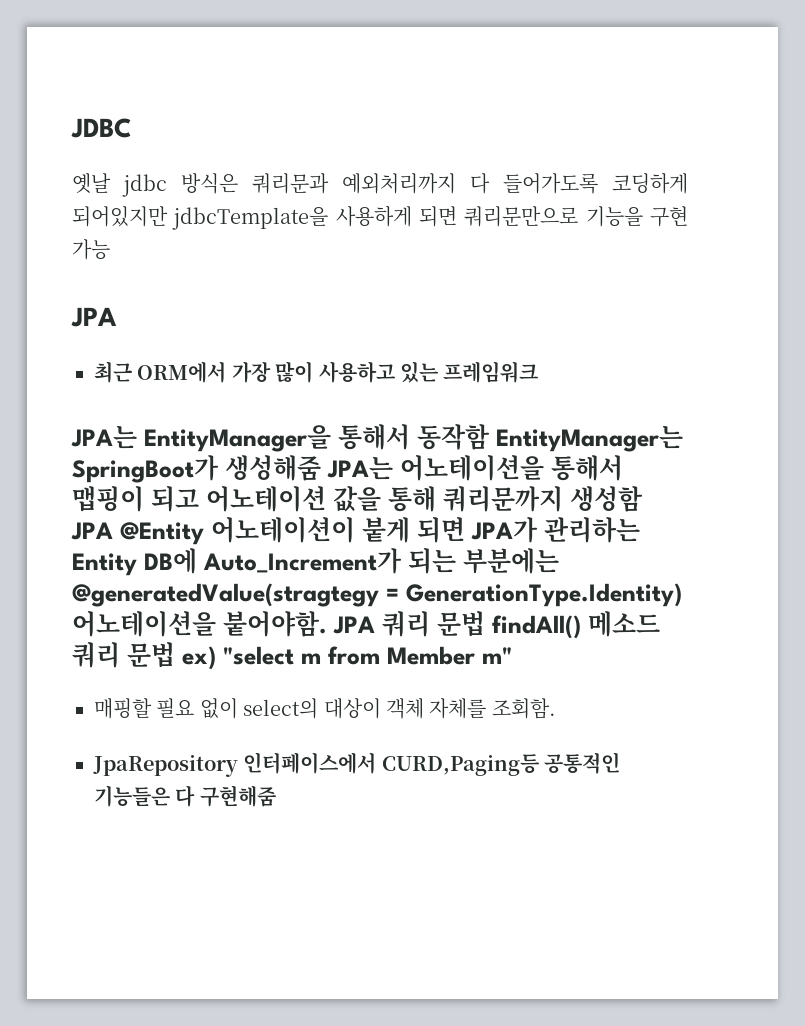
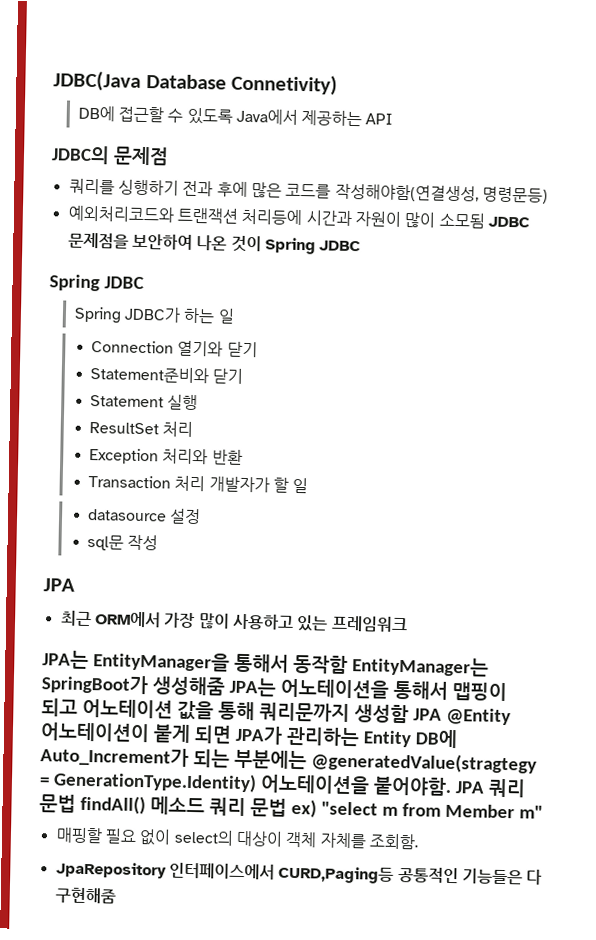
[71,118,132,138] [72,173,688,197] [72,206,688,230] [72,239,110,260] JDBC // 옛날 jdbc 방식은 쿼리문과 예외처리까지 다 들어가도록 코딩하게 되어있지만 jdbcTemplate을 사용하게 되면 쿼리문만으로 기능을 구현 가능 -> [53,70,339,96] [77,105,394,127] [51,145,169,166] [68,178,548,204] [67,205,530,229] [67,232,362,255] [49,274,144,292] [73,306,235,324] [91,340,258,358] [90,366,244,384] [90,394,199,411] [89,421,194,437] [89,447,243,465] [88,474,309,494] [88,508,202,525] [87,534,159,551] JDBC(Java Database Connetivity) // DB에 접근할 수 있도록 Java에서 제공하는 API // JDBC의 문제점 // 쿼리를 싱행하기 전과 후에 많은 코드를 작성해야함(연결생성, 명령문등) // 예외처리코드와 트랜잭션 처리등에 시간과 자원이 많이 소모됨 JDBC 문제점을 보안하여 나온 것이 Spring JDBC // Spring JDBC // Spring JDBC가 하는 일 // Connection 열기와 닫기 // Statement준비와 닫기 // Statement 실행 // ResultSet 처리 // Exception 처리와 반환 // Transaction 처리 개발자가 할 일 // datasource 설정 // sql문 작성

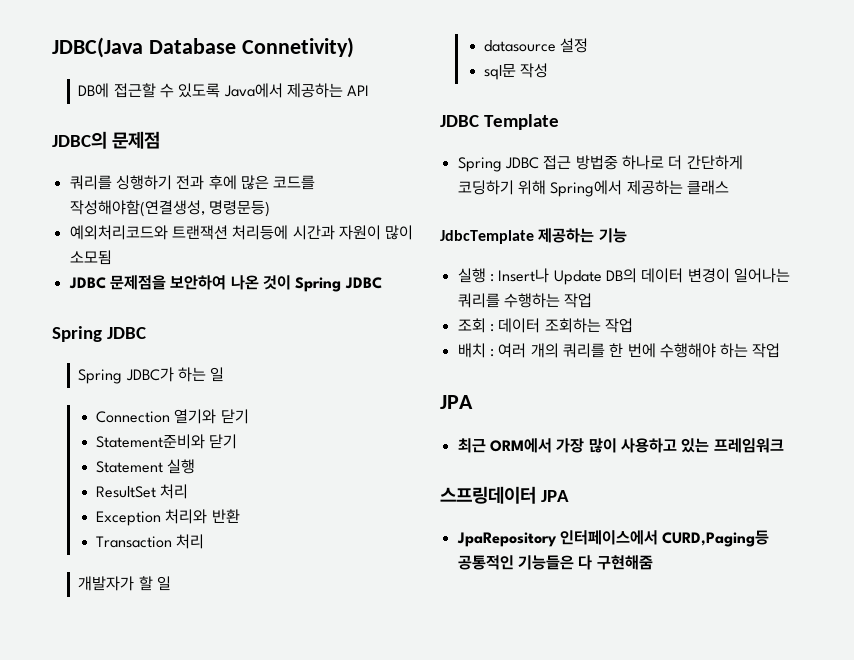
(485, 220) none -> (112, 257) //
(206, 483) none -> (205, 541) //
(159, 542) none -> [440,114,560,130] [457,155,743,172] [457,180,729,197] [440,228,627,244] [457,268,790,285] [457,293,593,308] [457,318,633,333] [457,343,781,358] // JDBC Template // Spring JDBC 접근 방법중 하나로 더 간단하게 코딩하기 위해 Spring에서 제공하는 클래스 // JdbcTemplate 제공하는 기능 // 실행 : Insert나 Update DB의 데이터 변경이 일어나는 쿼리를 수행하는 작업 // 조회 : 데이터 조회하는 작업 // 배치 : 여러 개의 쿼리를 한 번에 수행해야 하는 작업
[42,650,489,677] [41,674,507,702] [41,698,511,726] [40,722,458,749] [40,746,537,774] [39,770,526,798] [39,794,543,819] [55,827,419,850] JPA는 EntityManager을 통해서 동작함 EntityManager는 SpringBoot가 생성해줌 JPA는 어노테이션을 통해서 맵핑이 되고 어노테이션 값을 통해 쿼리문까지 생성함 JPA @Entity 어노테이션이 붙게 되면 JPA가 관리하는 Entity DB에 Auto_Increment가 되는 부분에는 @generatedValue(stragtegy = GenerationType.Identity) 어노테이션을 붙어야함. JPA 쿼리 문법 findAll() 메소드 쿼리 문법 ex) "select m from Member m" // 매핑할 필요 없이 select의 대상이 객체 자체를 조회함. -> [440,486,570,504] 스프링데이터 JPA

